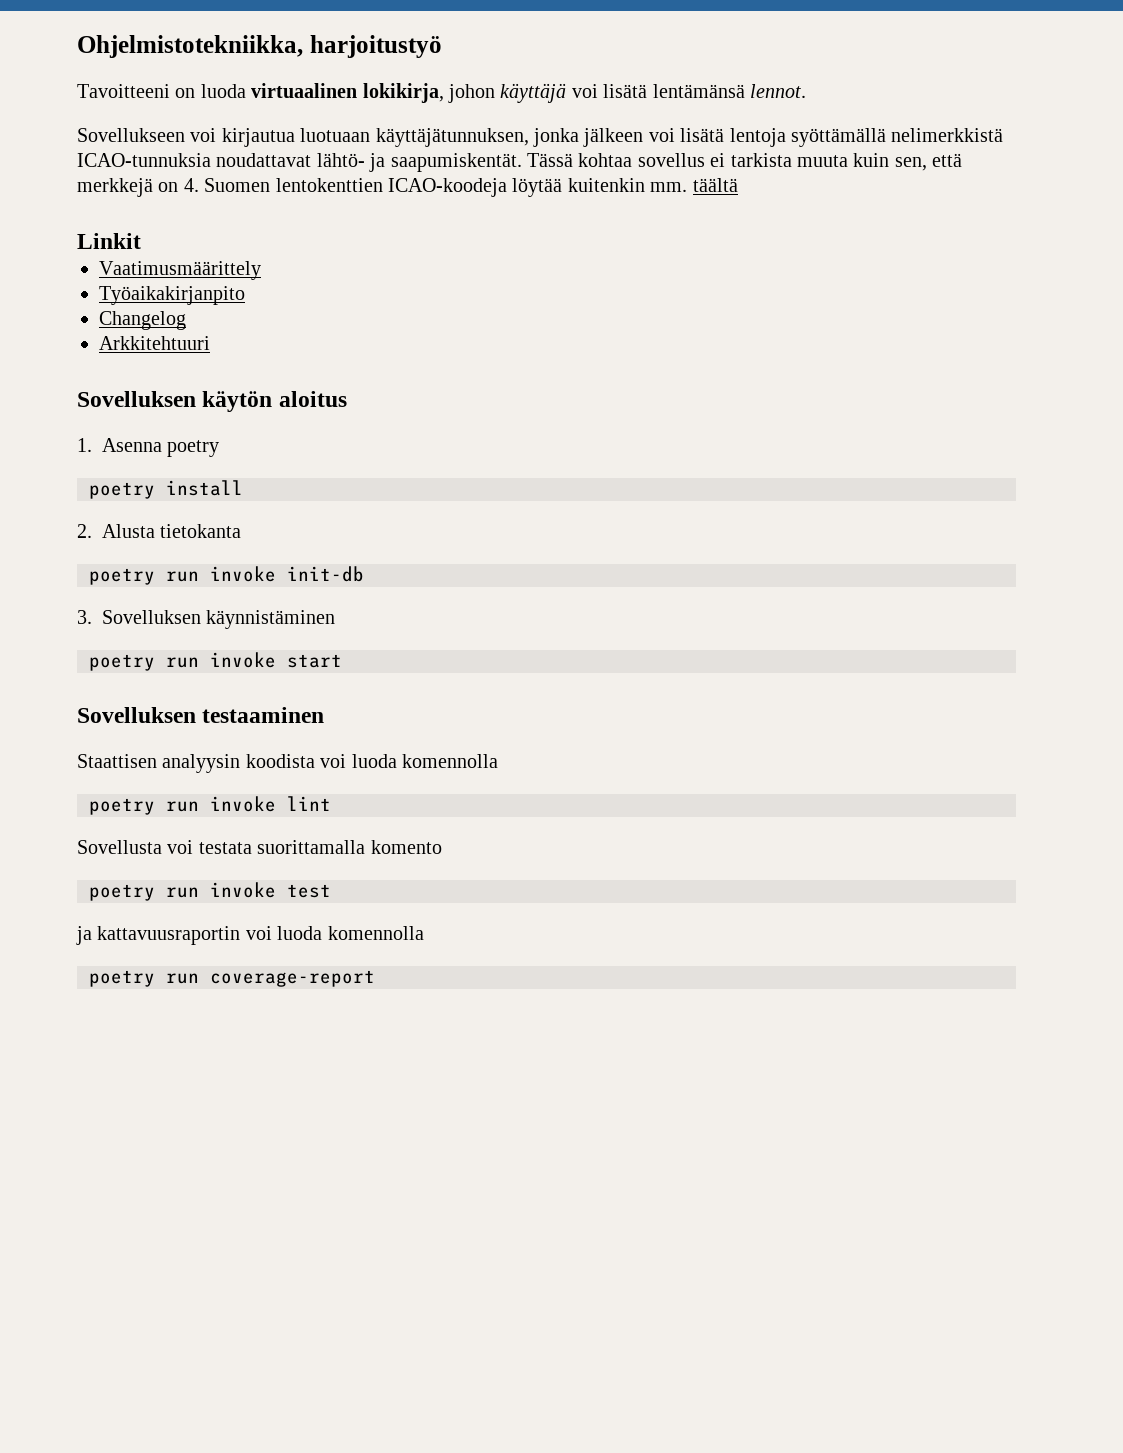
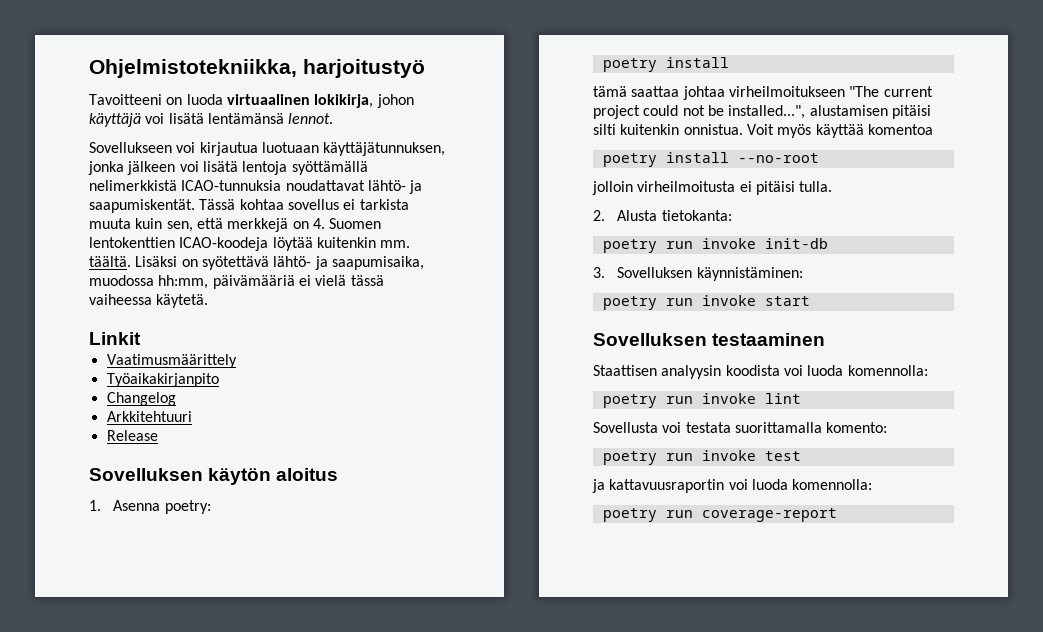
[692,178,738,192] täältä -> [89,256,424,270] [89,275,384,289] [89,294,209,308] täältä. Lisäksi on syötettävä lähtö- ja saapumisaika, muodossa hh:mm, päivämääriä ei vielä tässä vaiheessa käytetä.
(210, 343) none -> [106,430,158,441] // Release
[167,440,220,457] [89,480,243,499] poetry // poetry install -> [164,500,211,514] [602,57,729,72] [593,86,933,100] [593,105,931,119] [593,124,933,138] [602,152,819,167] [592,181,833,195] poetry: // poetry install // tämä saattaa johtaa virheilmoitukseen "The current project could not be installed...", alustamisen pitäisi silti kuitenkin onnistua. Voit myös käyttää komentoa // poetry install --no-root // jolloin virheilmoitusta ei pitäisi tulla.
[160,524,242,538] tietokanta -> [661,210,732,221] tietokanta:
[206,610,336,629] käynnistäminen -> [696,267,803,281] käynnistäminen:
[402,754,498,768] komennolla -> [847,365,928,376] komennolla:
[370,840,442,854] komento -> [826,422,888,433] komento:
[327,926,424,940] komennolla -> [792,479,873,490] komennolla:

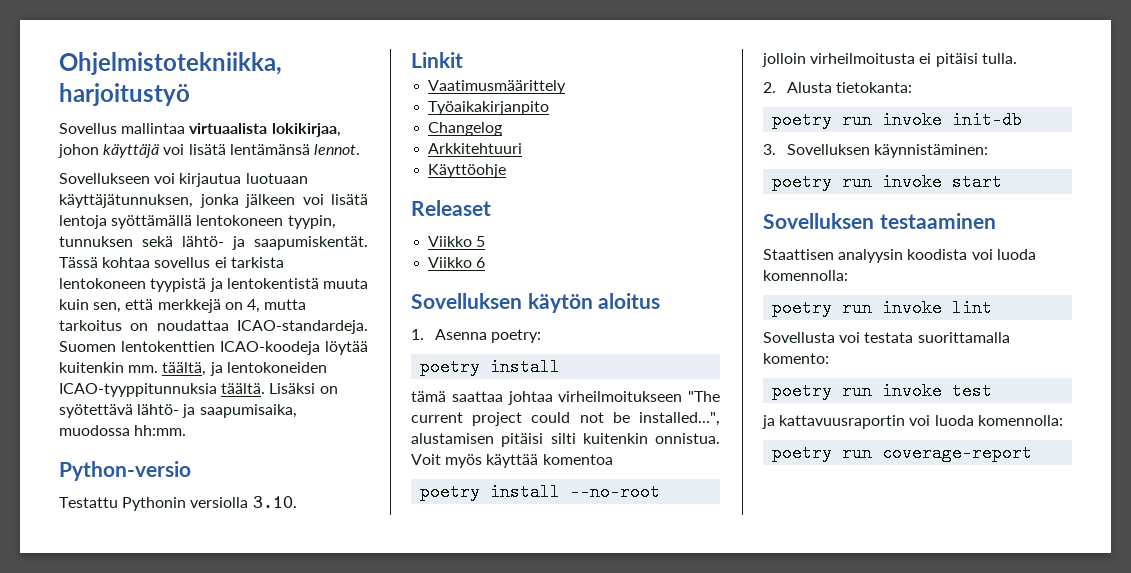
[89,94,374,108] Tavoitteeni on luoda virtuaalinen lokikirja, -> [59,123,341,137] Sovellus mallintaa virtuaalista lokikirjaa,
[89,180,365,191] nelimerkkistä ICAO-tunnuksia noudattavat -> [196,215,336,229] [59,236,173,247] lentokoneen tyypin, tunnuksen sekä
(409, 204) none -> [59,278,319,292] lentokoneen tyypistä ja lentokentistä
[312,218,325,229] 4. -> [246,299,307,313] [59,320,368,334] 4, mutta tarkoitus on noudattaa ICAO-standardeja.
(411, 244) none -> [162,362,327,376] [59,383,217,397] täältä, ja lentokoneiden ICAO-tyyppitunnuksia
[158,275,384,289] [89,294,209,308] hh:mm, päivämääriä ei vielä tässä vaiheessa käytetä. -> [134,425,187,436] [59,461,191,481] [59,496,297,511] hh:mm. // Python-versio // Testattu Pythonin versiolla 3.10.
[106,430,158,441] Release -> [428,164,507,178] [411,200,491,216] [428,236,486,247] [428,257,486,268] Käyttöohje // Releaset // Viikko 5 // Viikko 6

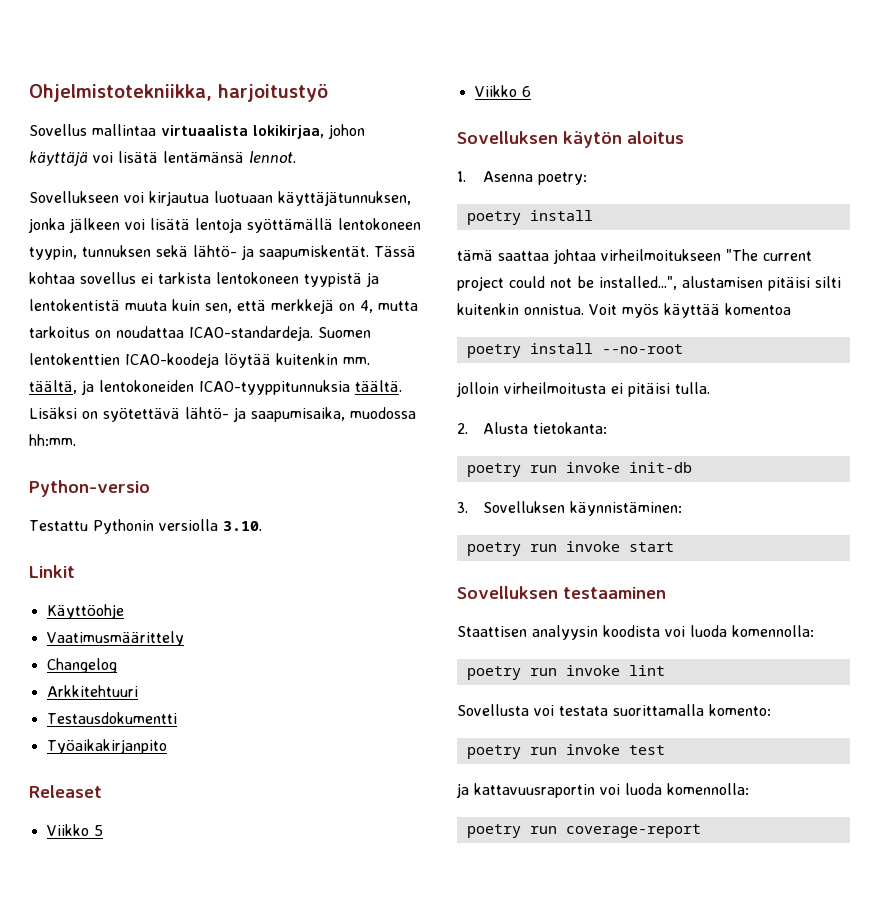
(463, 60) none -> [46,604,124,619] // Käyttöohje
[428,101,550,115] // Työaikakirjanpito -> (184, 638) none
[428,164,507,178] Käyttöohje -> [46,712,177,724] [46,739,167,754] Testausdokumentti // Työaikakirjanpito

